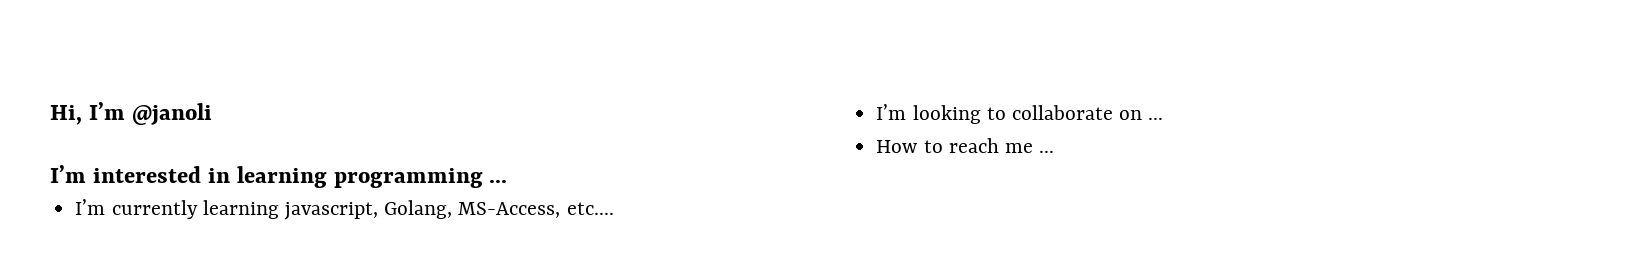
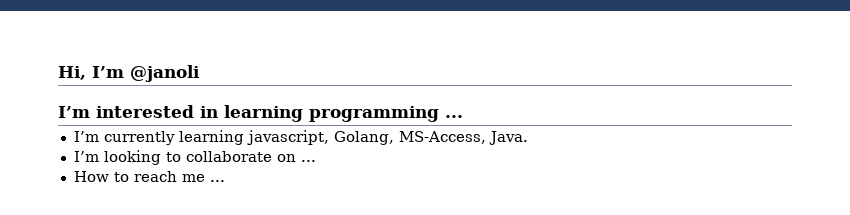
[566,202,614,215] etc.... -> [488,131,528,145] Java.

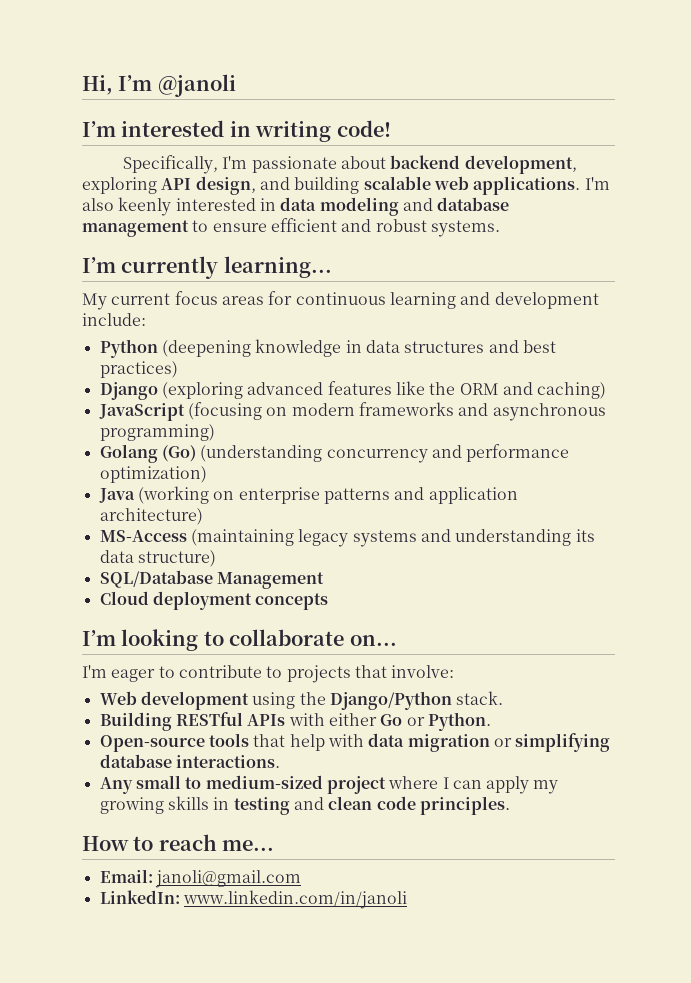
[224,105,463,122] [73,130,528,145] [73,150,316,165] [73,171,225,182] learning programming ... // I’m currently learning javascript, Golang, MS-Access, Java. // I’m looking to collaborate on ... // How to reach me ... -> [255,120,391,142] [123,155,577,174] [82,176,610,195] [82,197,510,216] [82,218,500,237] [82,256,332,279] [82,291,599,310] [82,313,146,326] [99,339,556,358] [99,361,178,378] [99,381,607,400] [98,402,606,421] [99,424,215,441] [99,444,570,463] [99,466,207,483] [98,486,518,504] [99,508,203,525] [99,529,595,547] [99,550,216,567] [99,570,324,589] [99,591,329,610] [82,629,397,651] [82,665,455,683] [99,691,504,710] [99,712,491,731] [99,733,611,752] [99,754,280,768] [99,775,559,794] [99,796,510,815] [82,834,275,851] [99,869,301,888] [99,890,407,909] writing code! // Specifically, I'm passionate about backend development, exploring API design, and building scalable web applications. I'm also keenly interested in data modeling and database management to ensure efficient and robust systems. // I’m currently learning... // My current focus areas for continuous learning and development include: // Python (deepening knowledge in data structures and best practices) // Django (exploring advanced features like the ORM and caching) // JavaScript (focusing on modern frameworks and asynchronous programming) // Golang (Go) (understanding concurrency and performance optimization) // Java (working on enterprise patterns and application architecture) // MS-Access (maintaining legacy systems and understanding its data structure) // SQL/Database Management // Cloud deployment concepts // I’m looking to collaborate on... // I'm eager to contribute to projects that involve: // Web development using the Django/Python stack. // Building RESTful APIs with either Go or Python. // Open-source tools that help with data migration or simplifying database interactions. // Any small to medium-sized project where I can apply my growing skills in testing and clean code principles. // How to reach me... // Email: janoli@gmail.com // LinkedIn: www.linkedin.com/in/janoli

